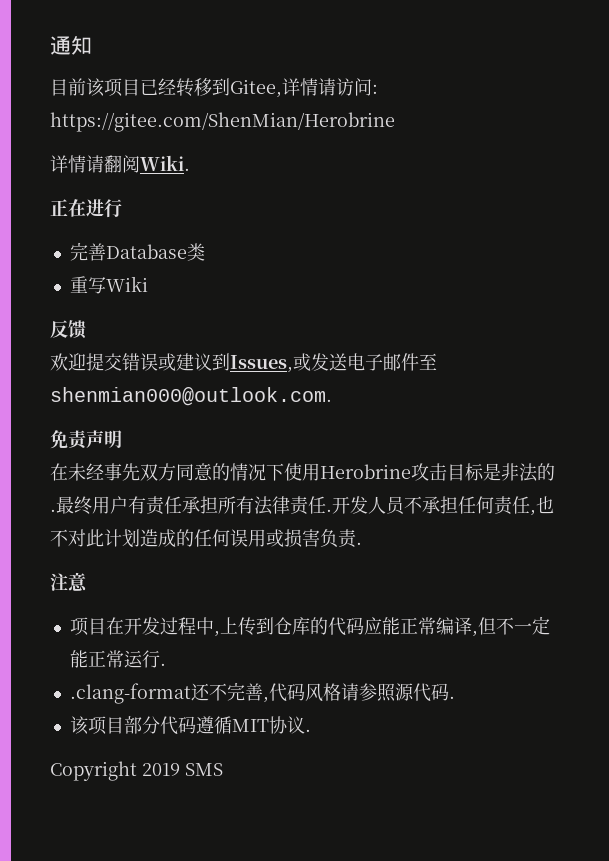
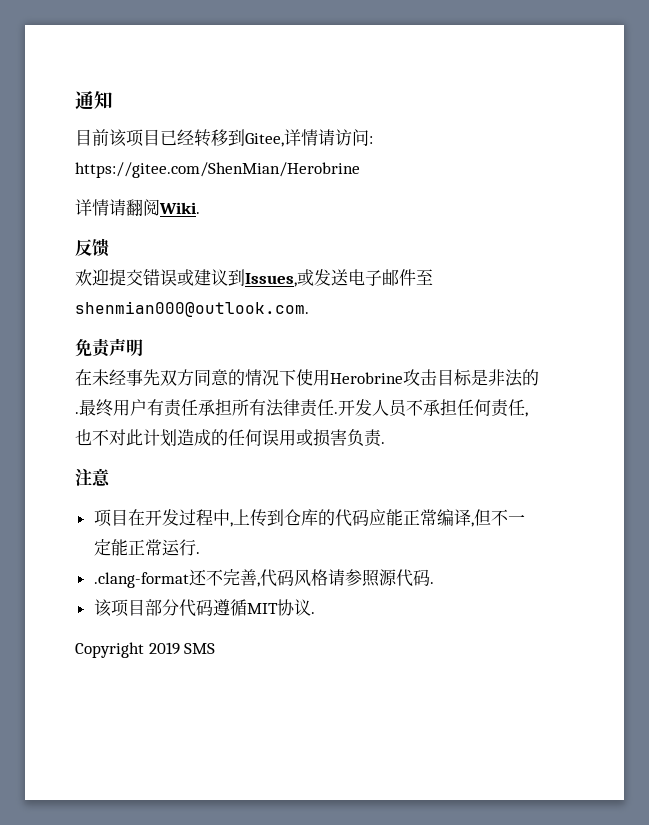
[50,199,122,218] [69,242,205,261] [69,276,148,294] // 正在进行 // 完善Database类 // 重写Wiki -> (200, 208) none

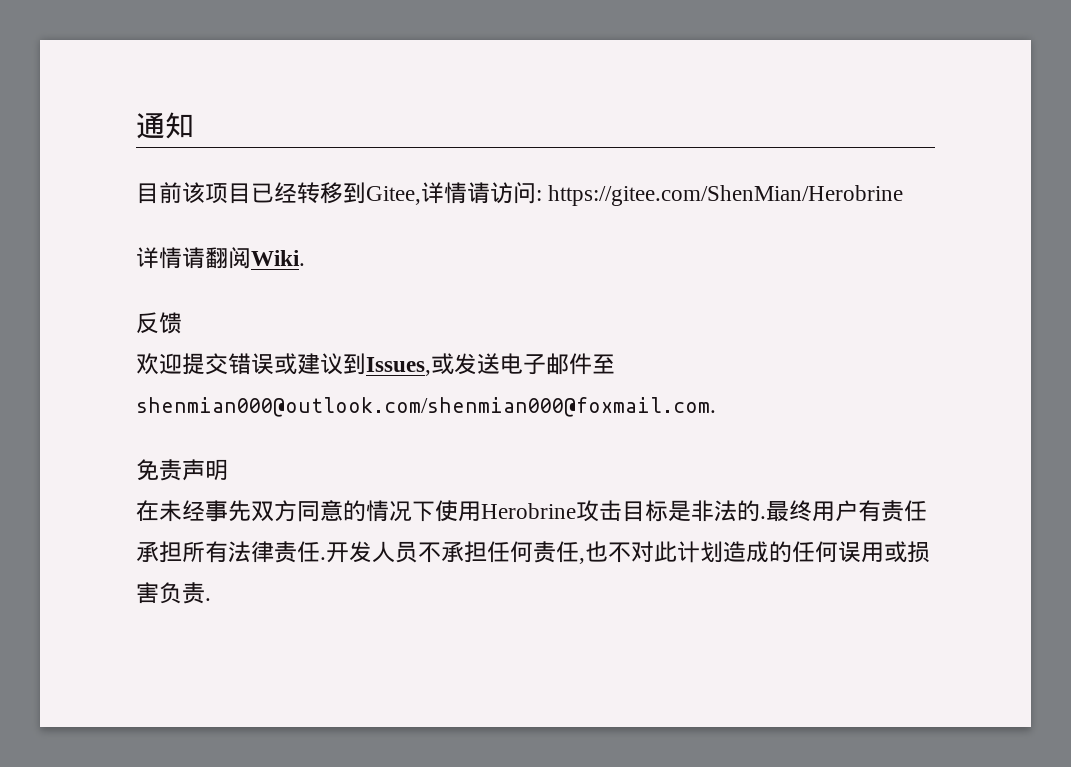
[75,301,309,317] shenmian000@outlook.com. -> [136,397,716,417] shenmian000@outlook.com/shenmian000@foxmail.com.
[75,468,110,487] [93,509,525,527] [93,539,200,556] [93,569,434,588] [93,599,315,617] [75,642,216,658] // 注意 // 项目在开发过程中,上传到仓库的代码应能正常编译,但不一定能正常运行. // .clang-format还不完善,代码风格请参照源代码. // 该项目部分代码遵循MIT协议. // Copyright 2019 SMS -> (211, 599) none

